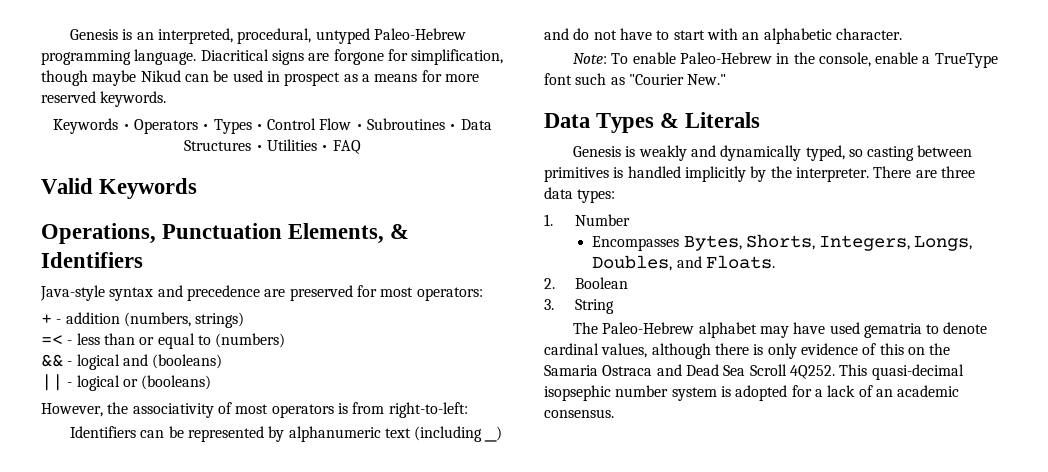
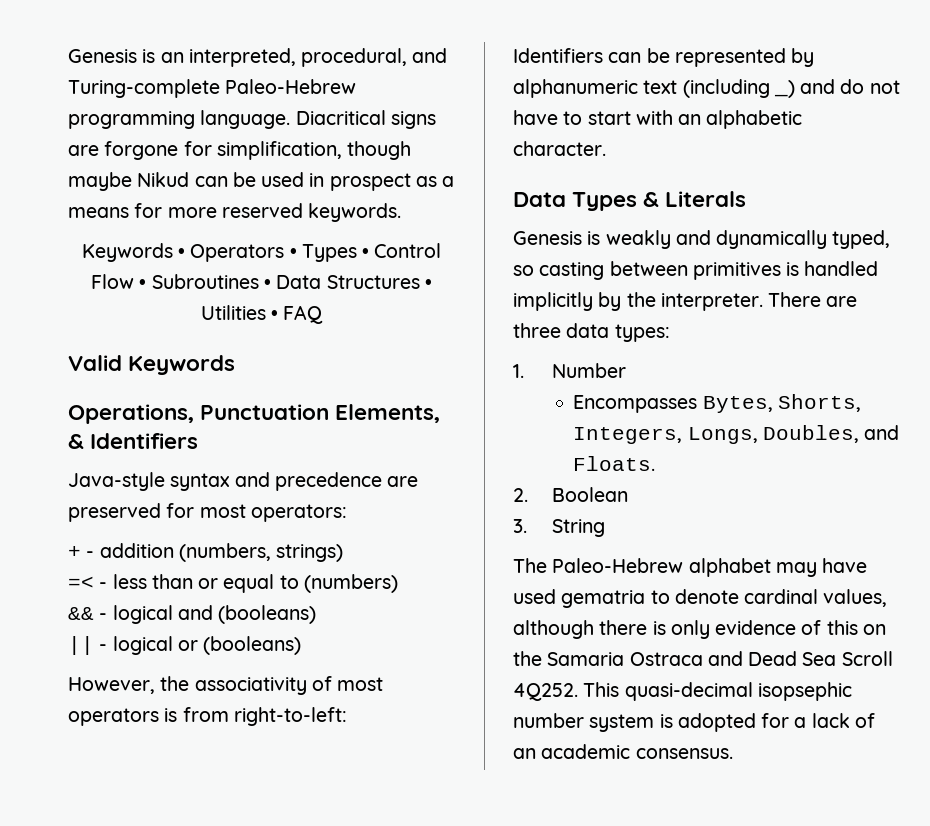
[315,28,370,44] untyped -> [412,48,448,63] [68,79,220,98] and Turing-complete
[572,52,998,68] [544,73,727,85] // Note: To enable Paleo-Hebrew in the console, enable a TrueType font such as "Courier New." -> (606, 148) none

